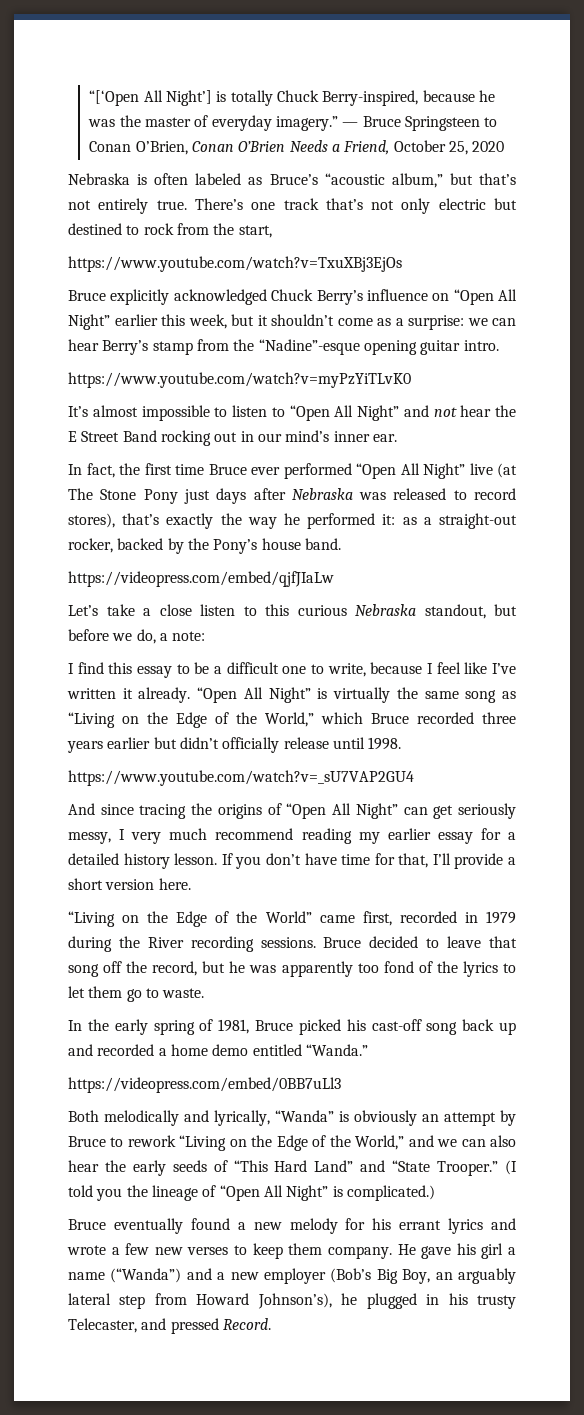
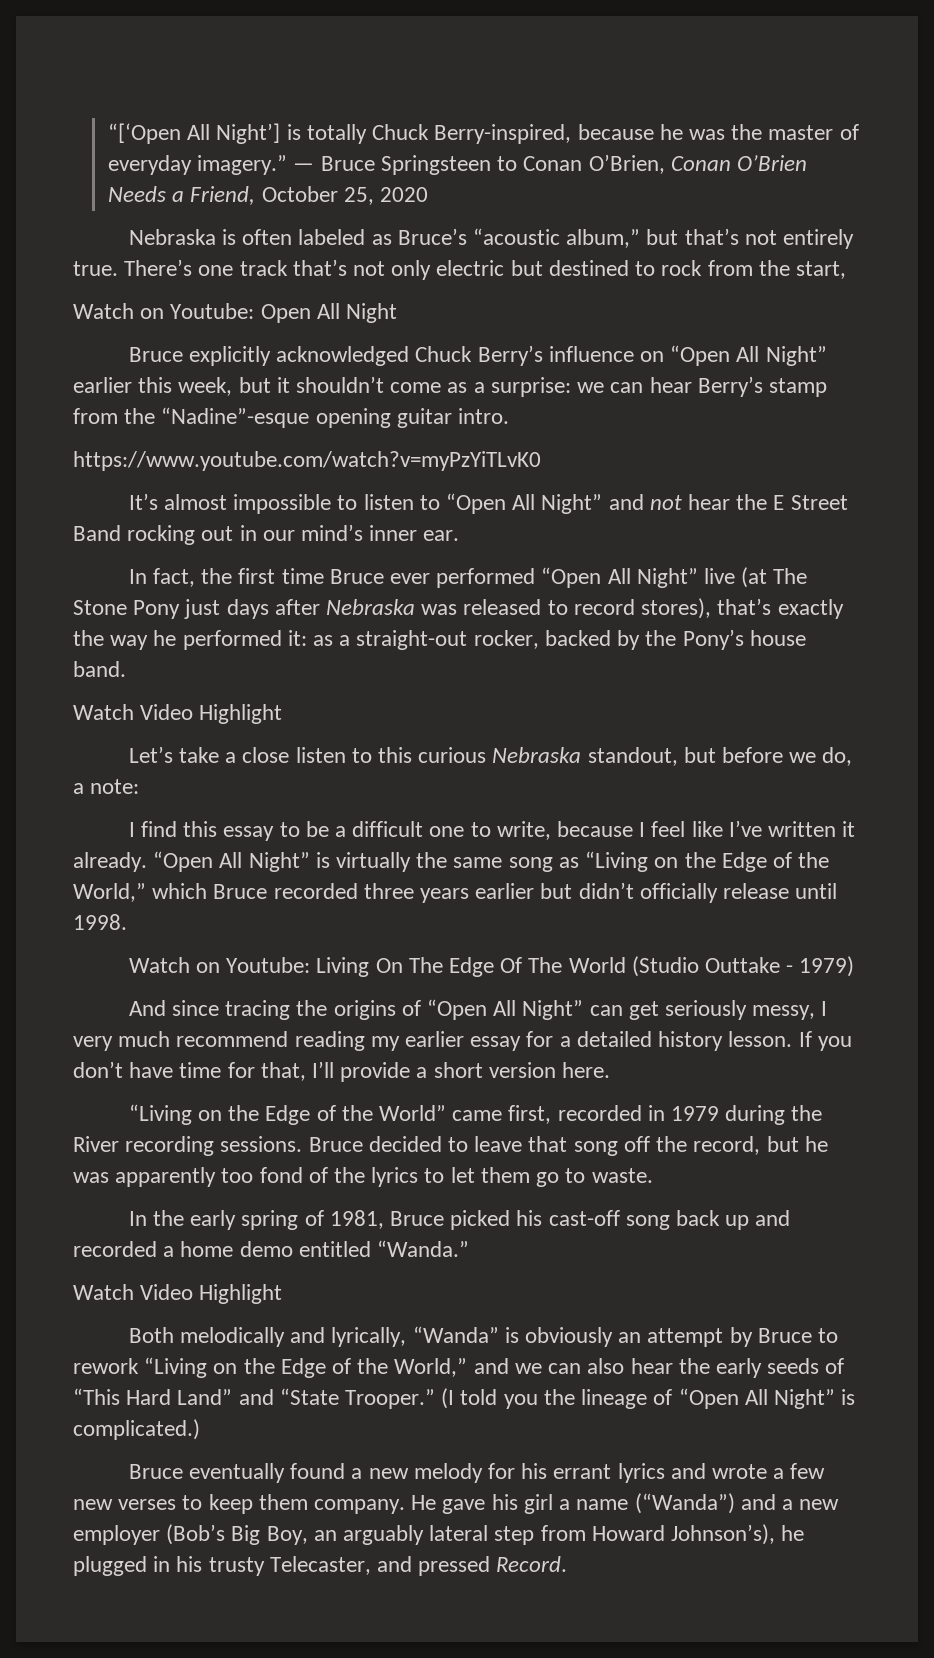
[68,256,402,272] https://www.youtube.com/watch?v=TxuXBj3EjOs -> [73,303,398,323] Watch on Youtube: Open All Night
[68,571,334,587] https://videopress.com/embed/qjfJIaLw -> [73,704,283,724] Watch Video Highlight
[68,770,414,786] https://www.youtube.com/watch?v=_sU7VAP2GU4 -> [128,956,855,977] Watch on Youtube: Living On The Edge Of The World (Studio Outtake - 1979)
[68,1077,341,1093] https://videopress.com/embed/0BB7uLl3 -> [73,1284,283,1304] Watch Video Highlight

